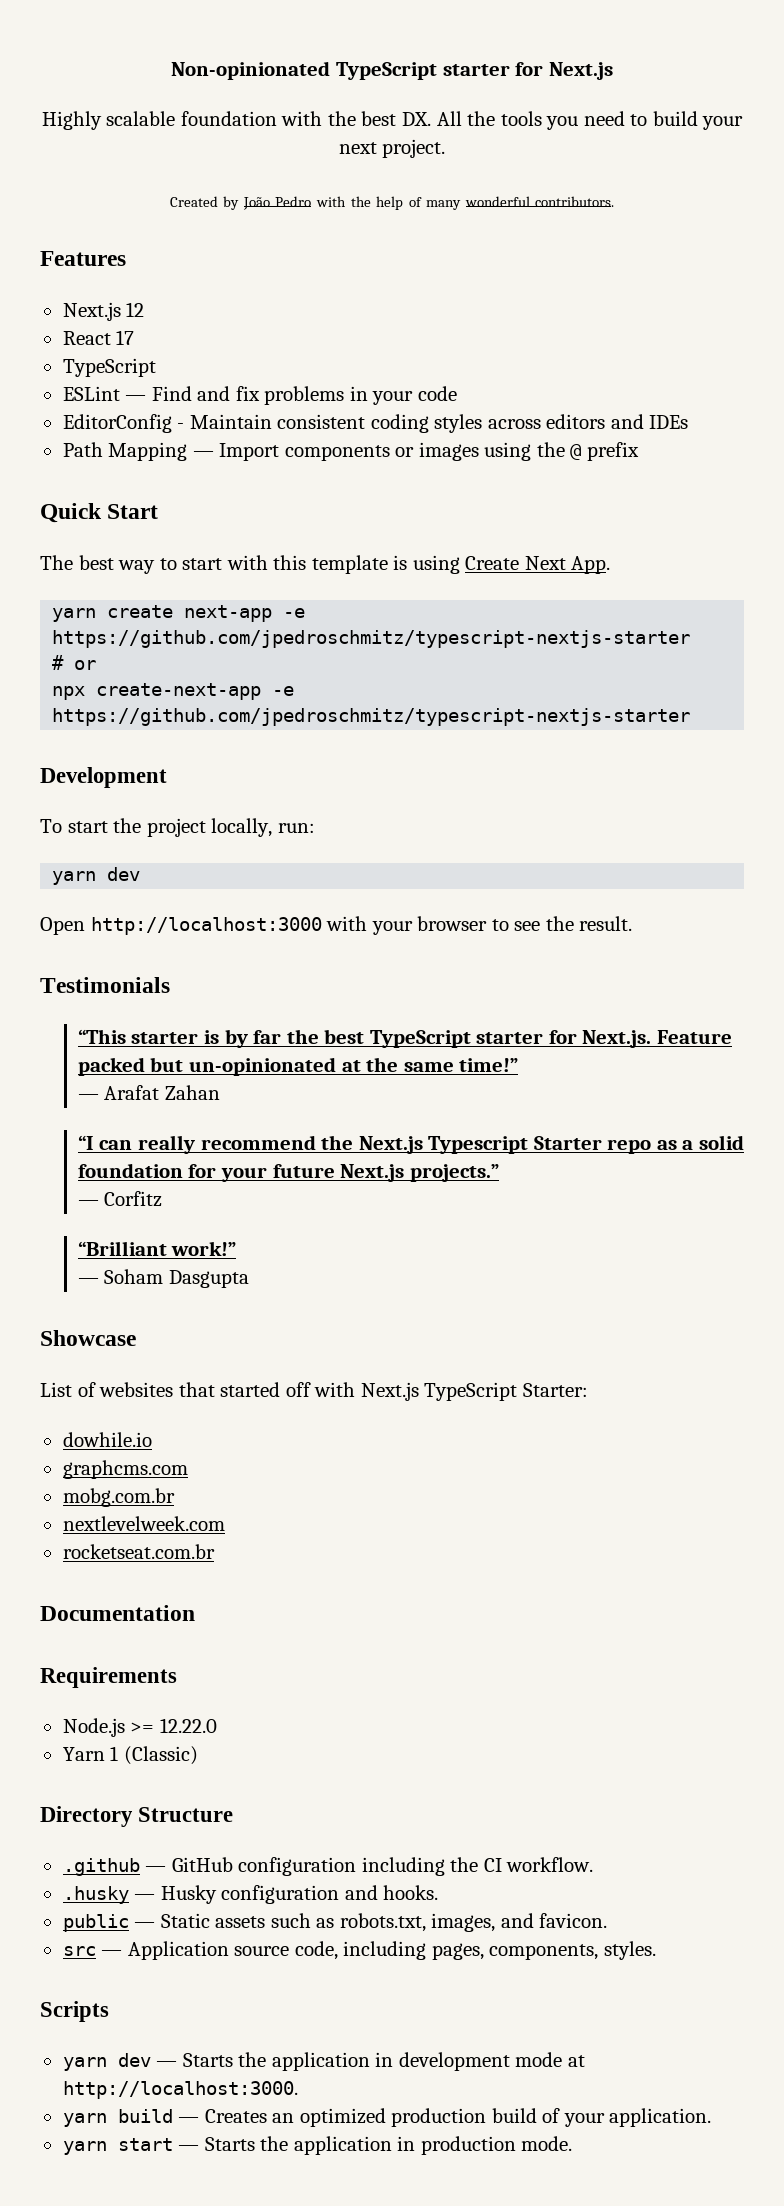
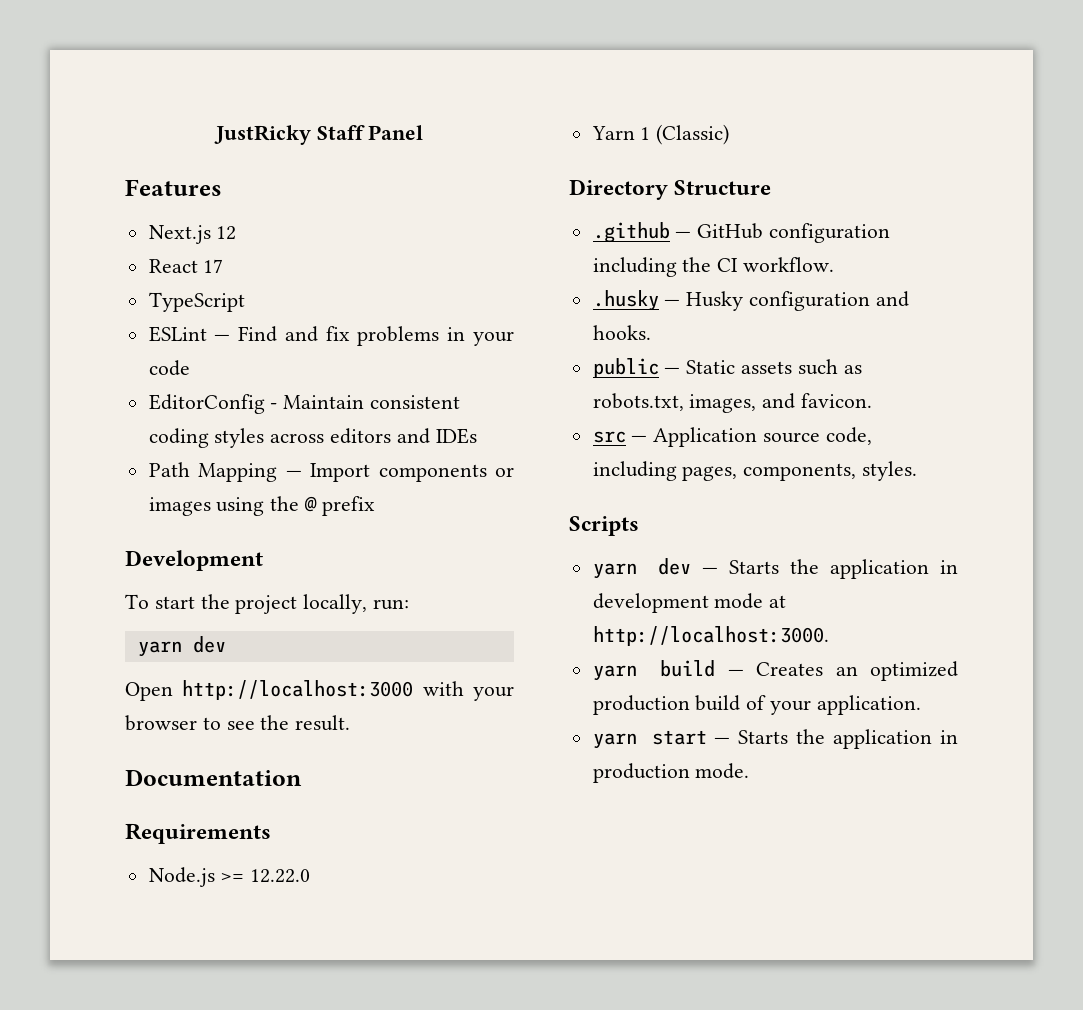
[171,61,613,80] [41,111,744,130] [338,139,446,158] [169,196,615,210] Non-opinionated TypeScript starter for Next.js // Highly scalable foundation with the best DX. All the tools you need to build your next project. // Created by João Pedro with the help of many wonderful contributors. -> [213,125,424,145] JustRicky Staff Panel
[40,503,159,523] [40,555,611,574] [52,605,306,622] [52,630,691,648] [52,655,97,670] [52,683,295,700] [52,708,691,726] // Quick Start // The best way to start with this template is using Create Next App. // yarn create next-app -e https://github.com/jpedroschmitz/typescript-nextjs-starter // # or // npx create-next-app -e https://github.com/jpedroschmitz/typescript-nextjs-starter -> (375, 506) none
[40,977,170,993] [77,1029,732,1048] [77,1057,519,1076] [77,1085,220,1100] [77,1135,744,1154] [77,1163,499,1182] [77,1191,163,1207] [77,1241,237,1256] [77,1269,249,1288] [40,1330,136,1346] [40,1382,588,1401] [62,1432,152,1447] [62,1460,188,1479] [62,1488,175,1507] [62,1516,225,1531] [62,1544,215,1559] // Testimonials // “This starter is by far the best TypeScript starter for Next.js. Feature packed but un-opinionated at the same time!” // — Arafat Zahan // “I can really recommend the Next.js Typescript Starter repo as a solid foundation for your future Next.js projects.” // — Corfitz // “Brilliant work!” // — Soham Dasgupta // Showcase // List of websites that started off with Next.js TypeScript Starter: // dowhile.io // graphcms.com // mobg.com.br // nextlevelweek.com // rocketseat.com.br -> (351, 723) none

